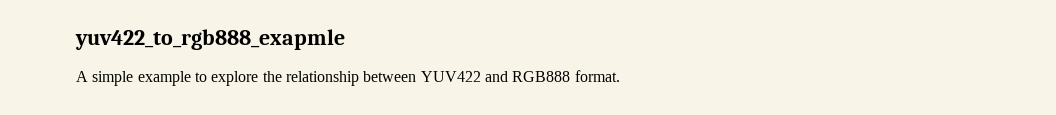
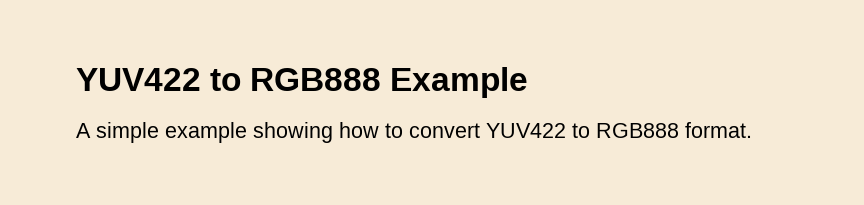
[75,29,345,50] yuv422_to_rgb888_exapmle -> [76,67,529,98] YUV422 to RGB888 Example
[194,71,508,86] to explore the relationship between YUV422 and -> [253,122,590,143] showing how to convert YUV422 to

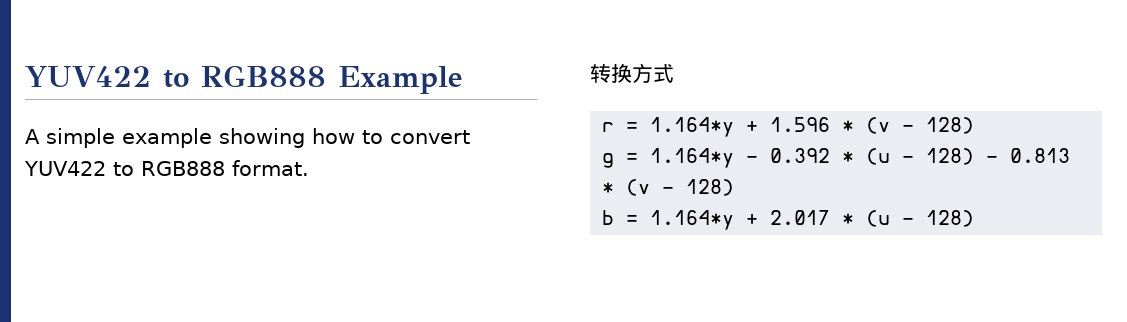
(752, 130) none -> [590,63,674,83] [602,117,975,137] [602,148,1071,168] [602,179,735,196] [602,210,975,230] // 转换方式 // r = 1.164*y + 1.596 * (v - 128) // g = 1.164*y - 0.392 * (u - 128) - 0.813 * (v - 128) // b = 1.164*y + 2.017 * (u - 128)

